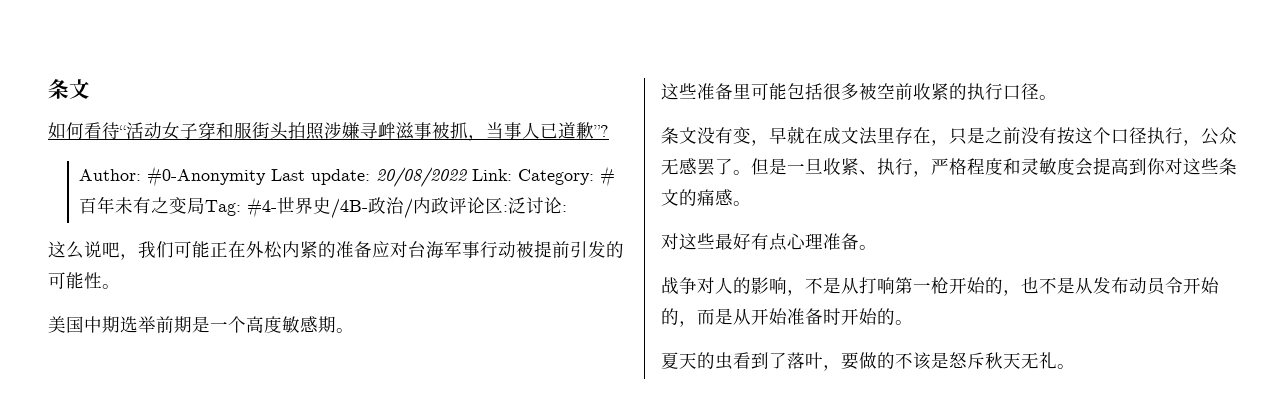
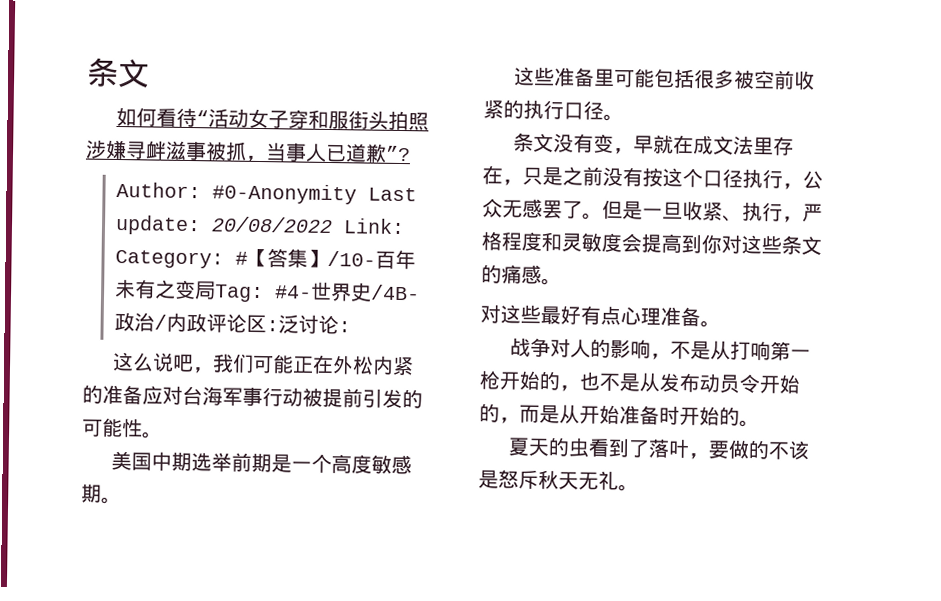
(616, 176) none -> [247,248,377,268] 【答集】/10-

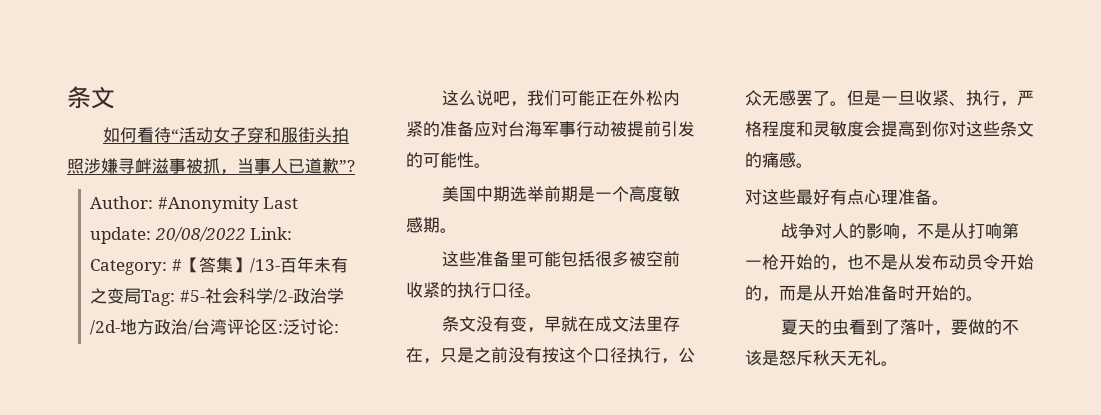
[212,183,358,205] #0-Anonymity -> [157,196,259,213] #Anonymity
[327,250,377,267] /10- -> [249,258,280,273] /13-
[275,281,421,302] #4-世界史/4B- -> [179,288,344,304] [89,319,154,335] #5-社会科学/2-政治学/2d-地方
[166,312,208,333] 内政 -> [192,319,227,335] 台湾

